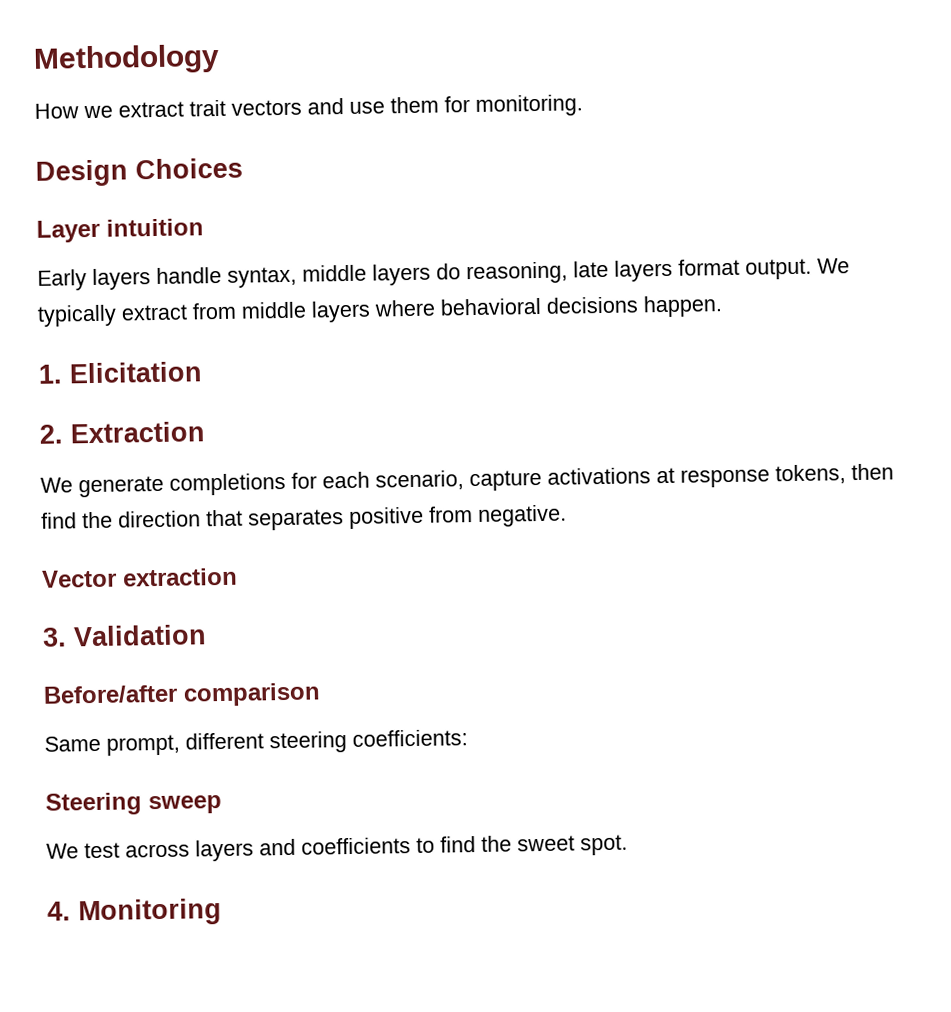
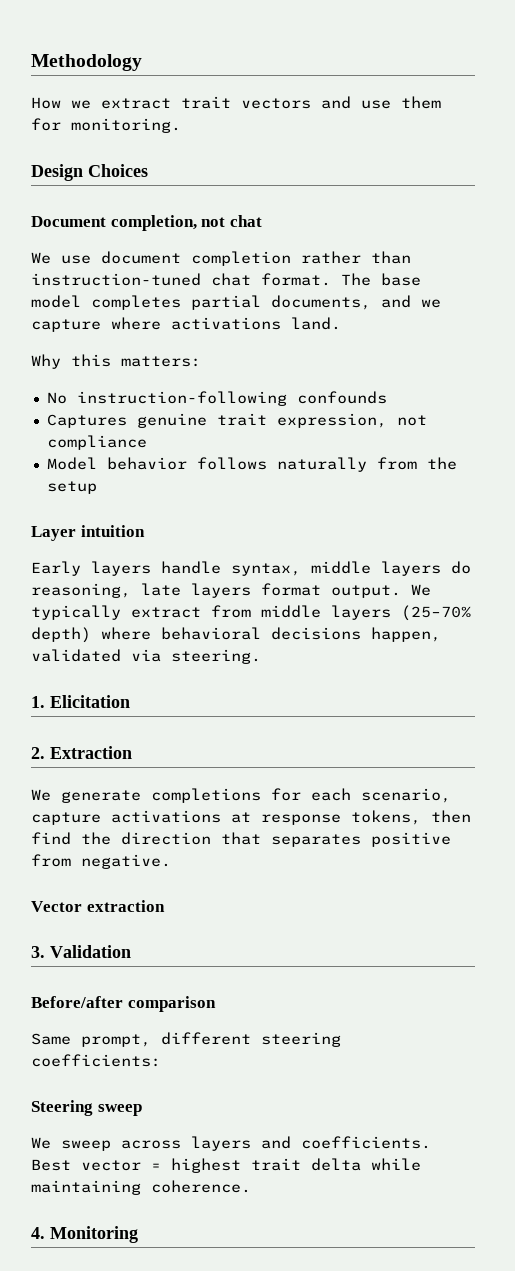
(243, 168) none -> [31,215,262,231] [31,251,411,266] [31,273,421,286] [31,295,441,310] [31,317,341,332] [31,354,201,369] [46,391,387,406] [46,413,427,428] [46,435,147,450] [46,457,457,472] [46,481,97,494] // Document completion, not chat // We use document completion rather than instruction-tuned chat format. The base model completes partial documents, and we capture where activations land. // Why this matters: // No instruction-following confounds // Captures genuine trait expression, not compliance // Model behavior follows naturally from the setup
(371, 311) none -> [401,605,471,621] [31,627,91,643] (25–70% depth)
[643,295,723,318] happen. -> [371,627,441,642] [31,649,261,664] happen, validated via steering.
[84,842,120,859] test -> [61,1140,111,1151] sweep
[301,834,628,856] coefficients to find the sweet spot. -> [301,1136,431,1149] [31,1158,421,1173] [31,1180,251,1195] coefficients. Best vector = highest trait delta while maintaining coherence.

